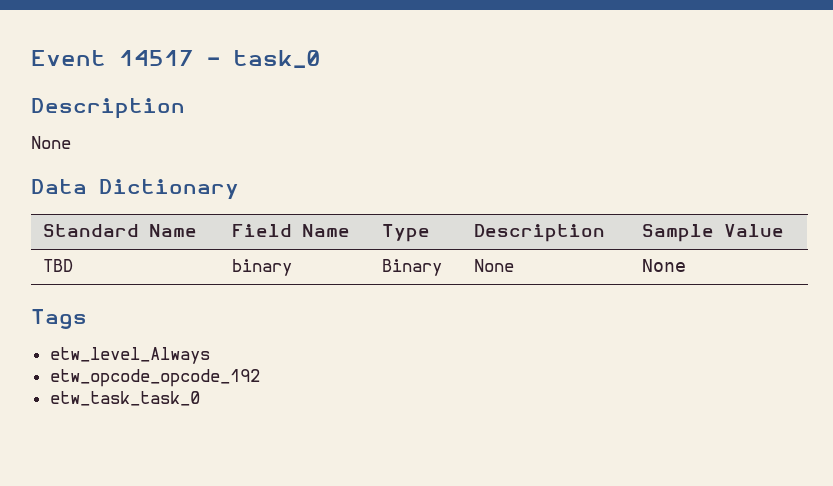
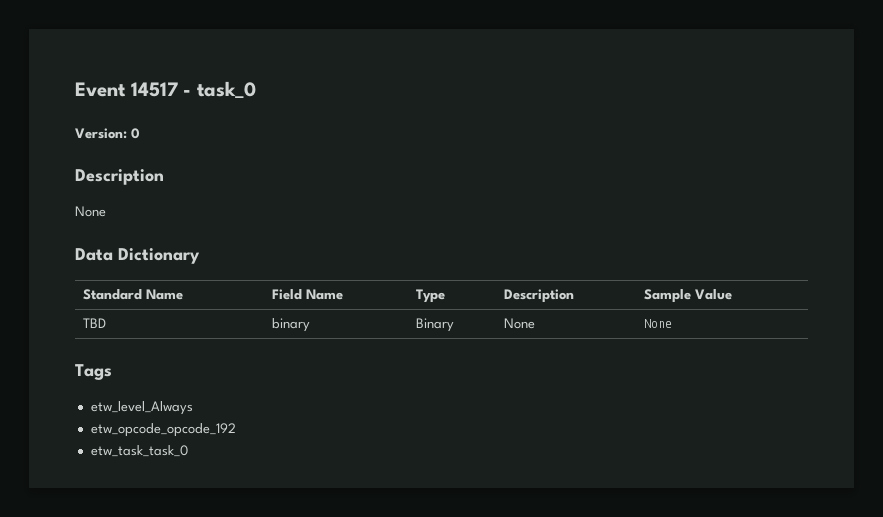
(321, 59) none -> [75,128,140,139] // Version: 0

